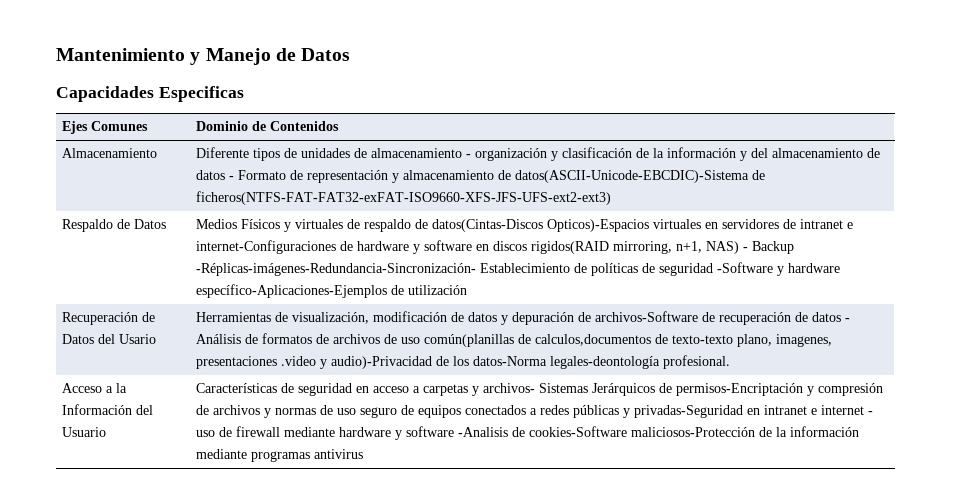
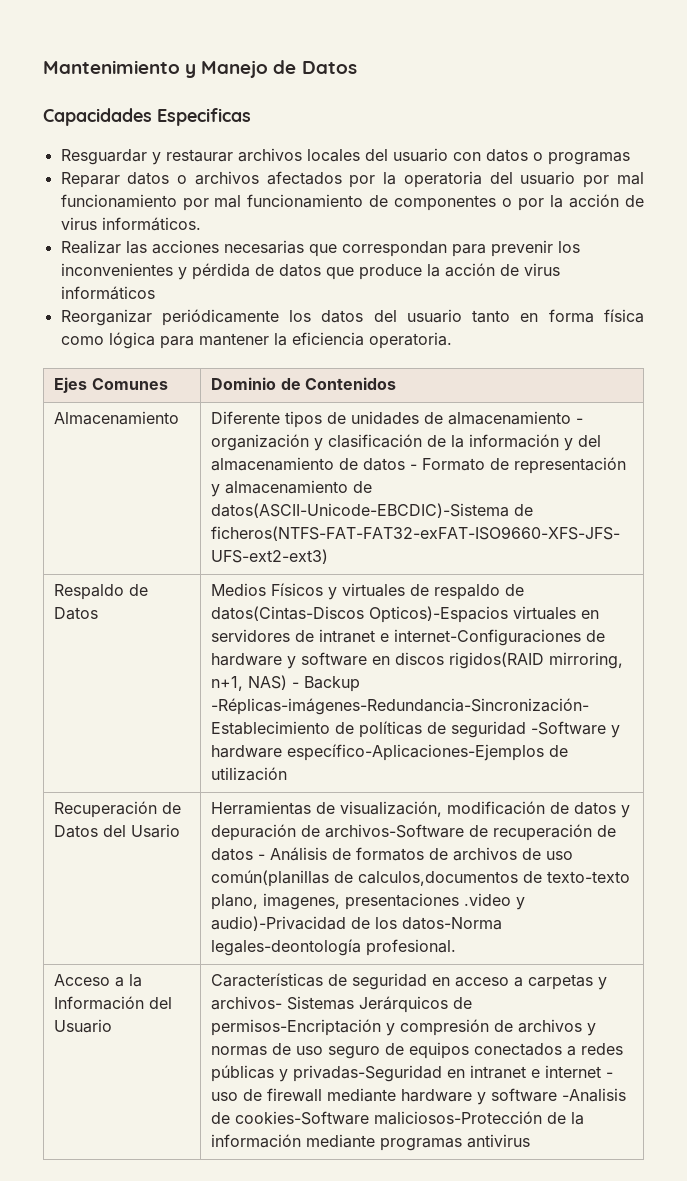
(244, 94) none -> [60,148,630,165] [60,171,644,188] [60,194,644,211] [60,217,201,231] [60,240,580,257] [60,263,560,280] [60,286,155,300] [60,309,644,326] [60,332,452,349] // Resguardar y restaurar archivos locales del usuario con datos o programas // Reparar datos o archivos afectados por la operatoria del usuario por mal funcionamiento por mal funcionamiento de componentes o por la acción de virus informáticos. // Realizar las acciones necesarias que correspondan para prevenir los inconvenientes y pérdida de datos que produce la acción de virus informáticos // Reorganizar periódicamente los datos del usuario tanto en forma física como lógica para mantener la eficiencia operatoria.

